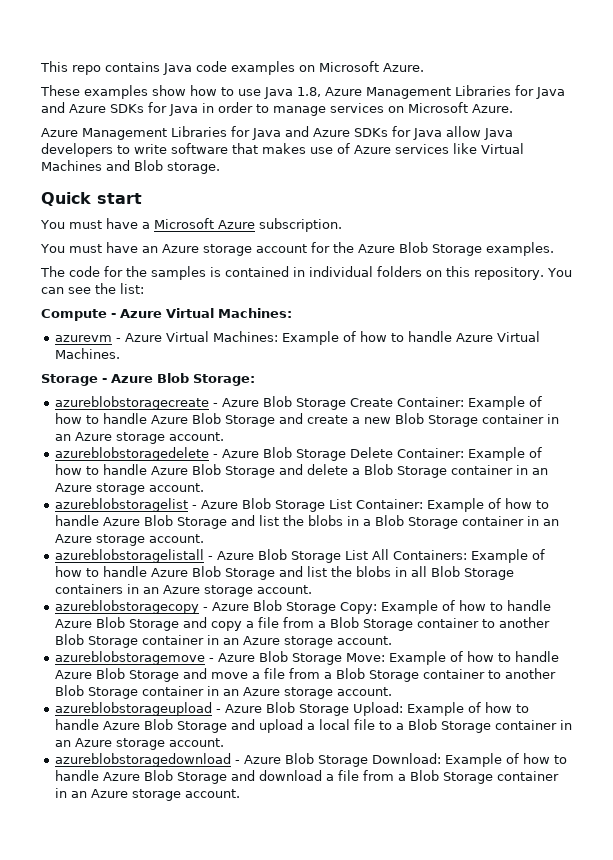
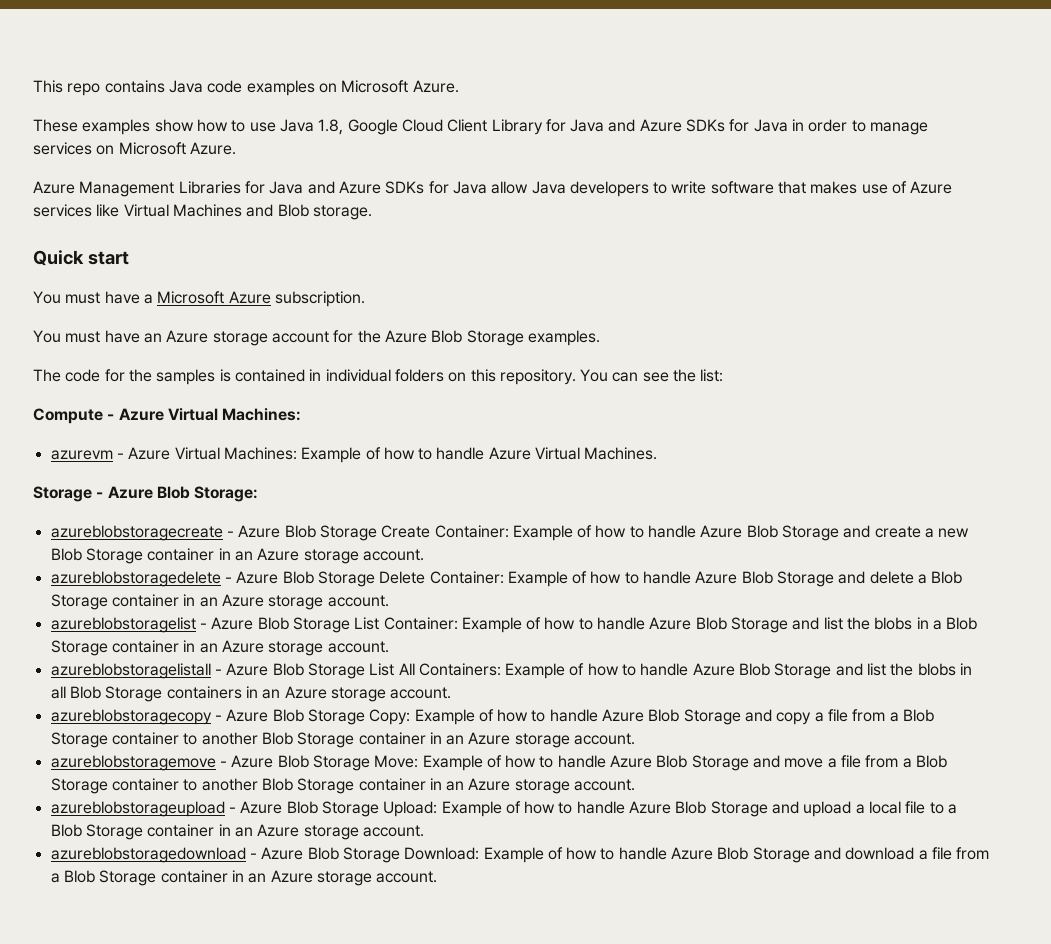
[325,85,511,99] Azure Management Libraries -> [347,119,543,135] Google Cloud Client Library

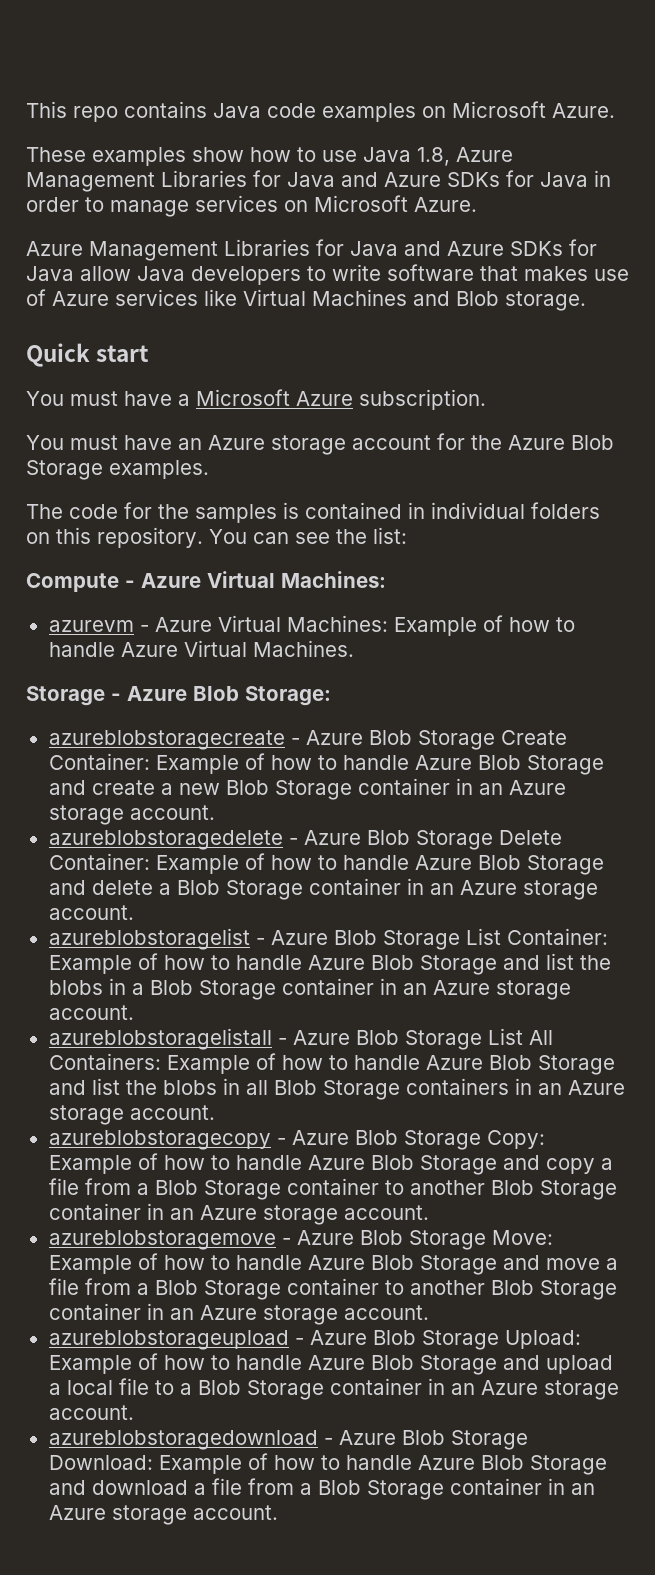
[347,119,543,135] Google Cloud Client Library -> [456,147,513,162] [26,170,247,192] Azure Management Libraries

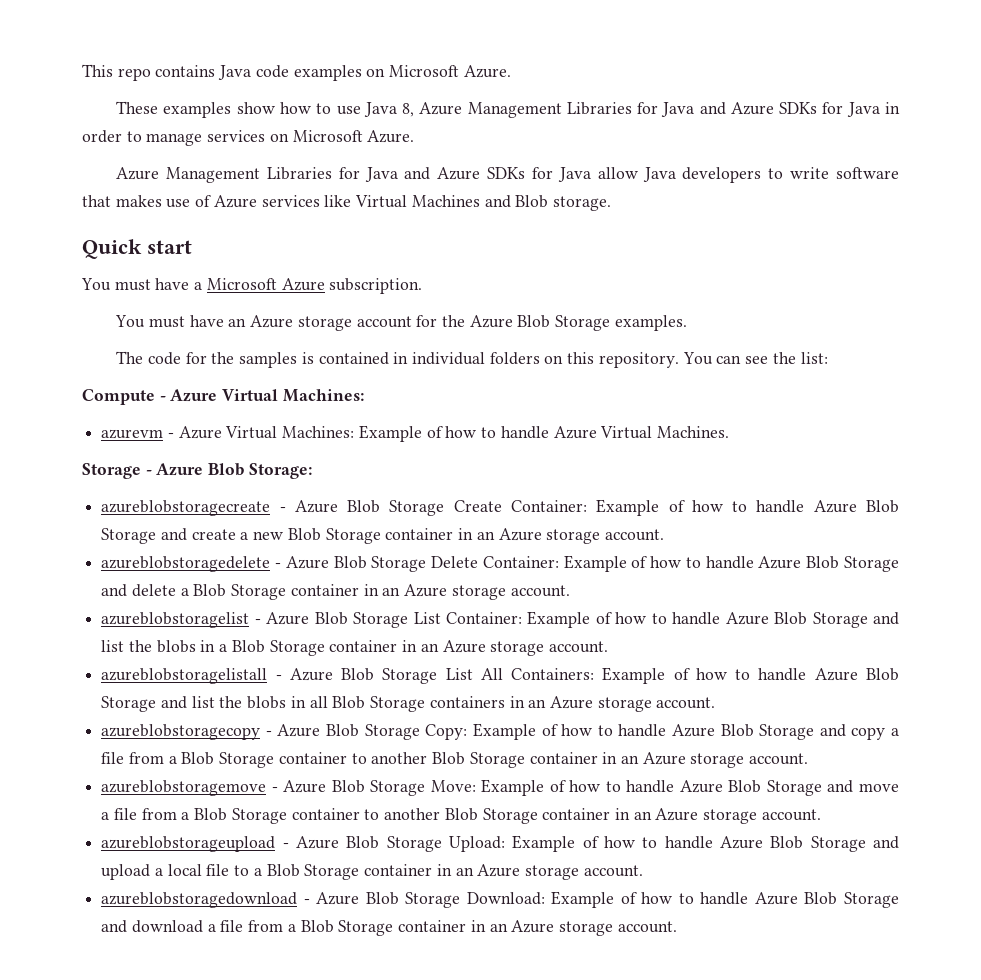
[417,147,450,166] 1.8, -> [402,103,415,117] 8,

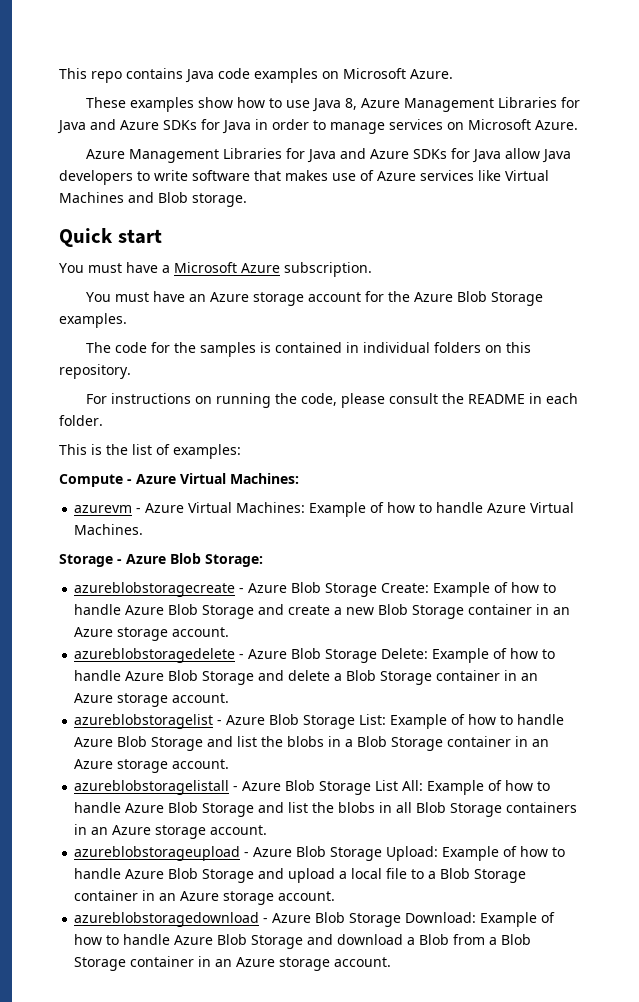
[682,352,828,365] You can see the list: -> [85,393,578,408] [59,415,103,426] [59,444,241,459] // For instructions on running the code, please consult the README in each folder. // This is the list of examples:
[453,500,587,512] Create Container: -> [381,583,430,593] Create:
[431,556,559,568] Delete Container: -> [381,648,429,659] Delete:
[413,612,522,624] List Container: -> [359,714,387,725] List:
[480,668,595,680] All Containers: -> [402,780,424,791] All:
[101,723,899,740] [101,752,809,768] [101,779,899,796] [101,808,821,824] // azureblobstoragecopy - Azure Blob Storage Copy: Example of how to handle Azure Blob Storage and copy a file from a Blob Storage container to another Blob Storage container in an Azure storage account. // azureblobstoragemove - Azure Blob Storage Move: Example of how to handle Azure Blob Storage and move a file from a Blob Storage container to another Blob Storage container in an Azure storage account. -> (268, 830) none
[220,920,244,932] file -> [419,934,450,945] Blob

